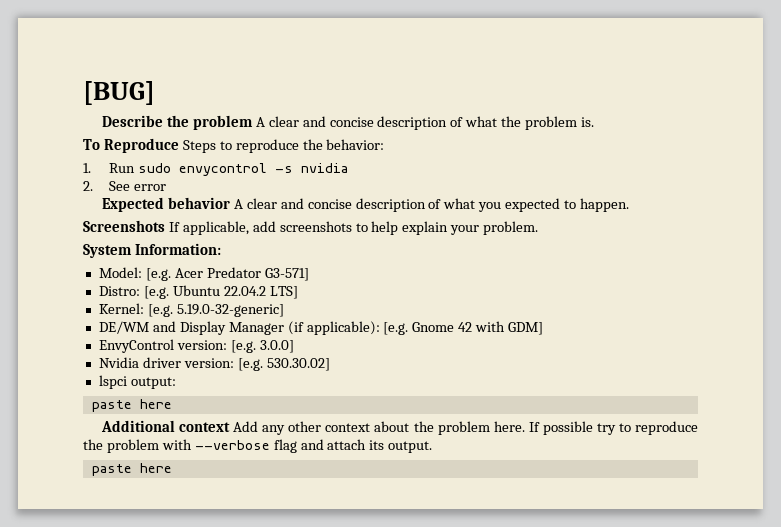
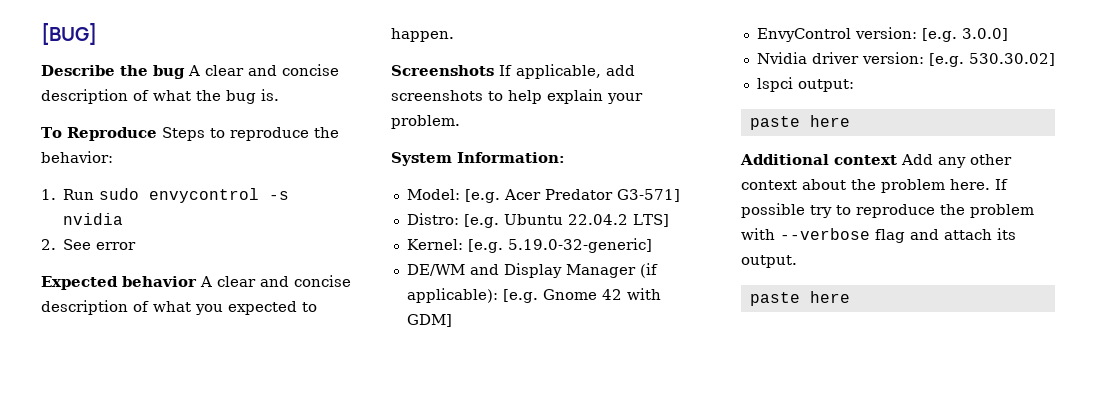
[192,115,253,130] problem -> [153,65,185,79] bug
[525,116,578,130] problem -> [226,90,256,104] bug

